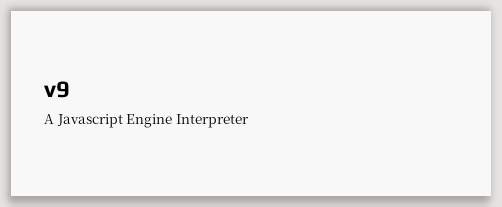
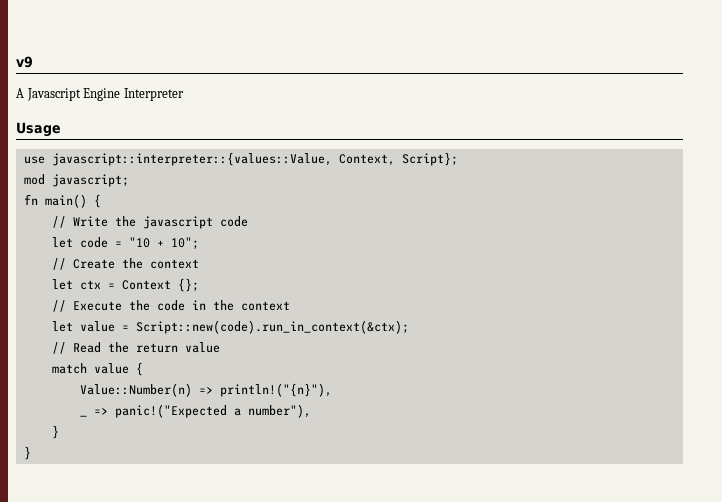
(249, 121) none -> [16,122,61,137] [23,152,458,166] [23,174,129,187] [23,194,101,208] [51,216,248,229] [51,237,199,250] [51,258,199,270] [51,278,199,292] [51,300,290,312] [51,320,409,334] [51,342,220,354] [51,362,143,376] [79,383,332,397] [79,415,87,417] [93,404,311,418] [51,425,59,439] [23,446,31,460] // Usage // use javascript::interpreter::{values::Value, Context, Script}; // mod javascript; // fn main() { // // Write the javascript code // let code = "10 + 10"; // // Create the context // let ctx = Context {}; // // Execute the code in the context // let value = Script::new(code).run_in_context(&ctx); // // Read the return value // match value { // Value::Number(n) => println!("{n}"), // _ => panic!("Expected a number"), // } // }

